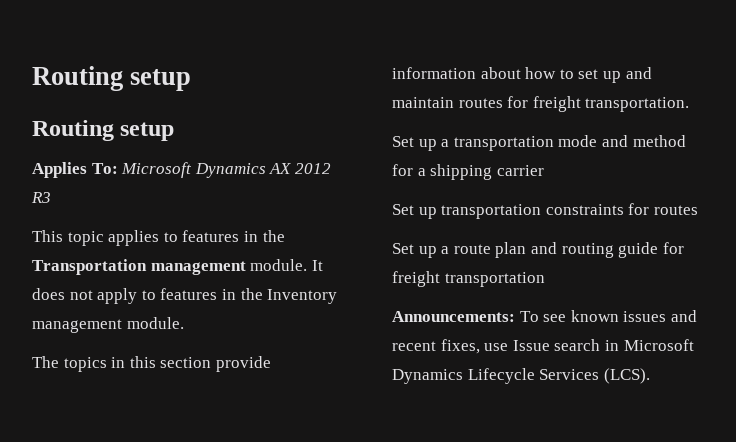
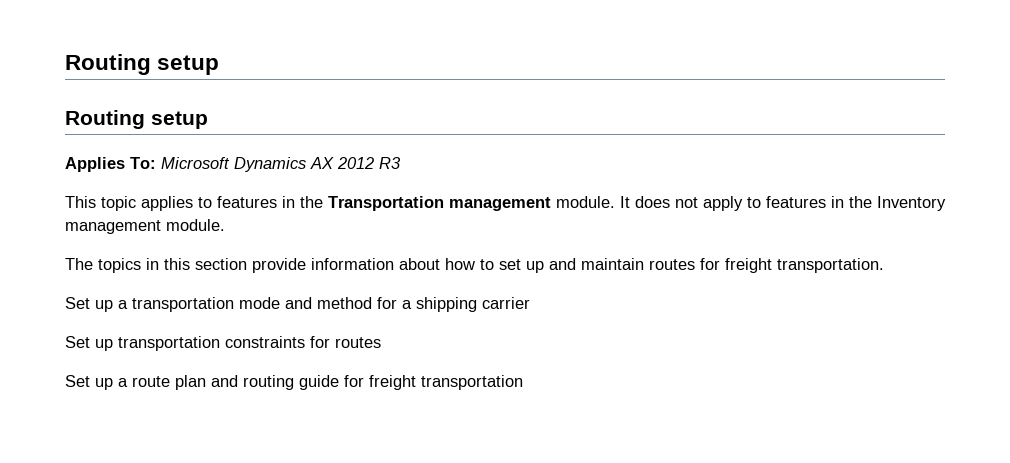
[392,310,697,322] [392,339,694,354] [392,368,650,384] // Announcements: To see known issues and recent fixes, use Issue search in Microsoft Dynamics Lifecycle Services (LCS). -> (523, 382) none

